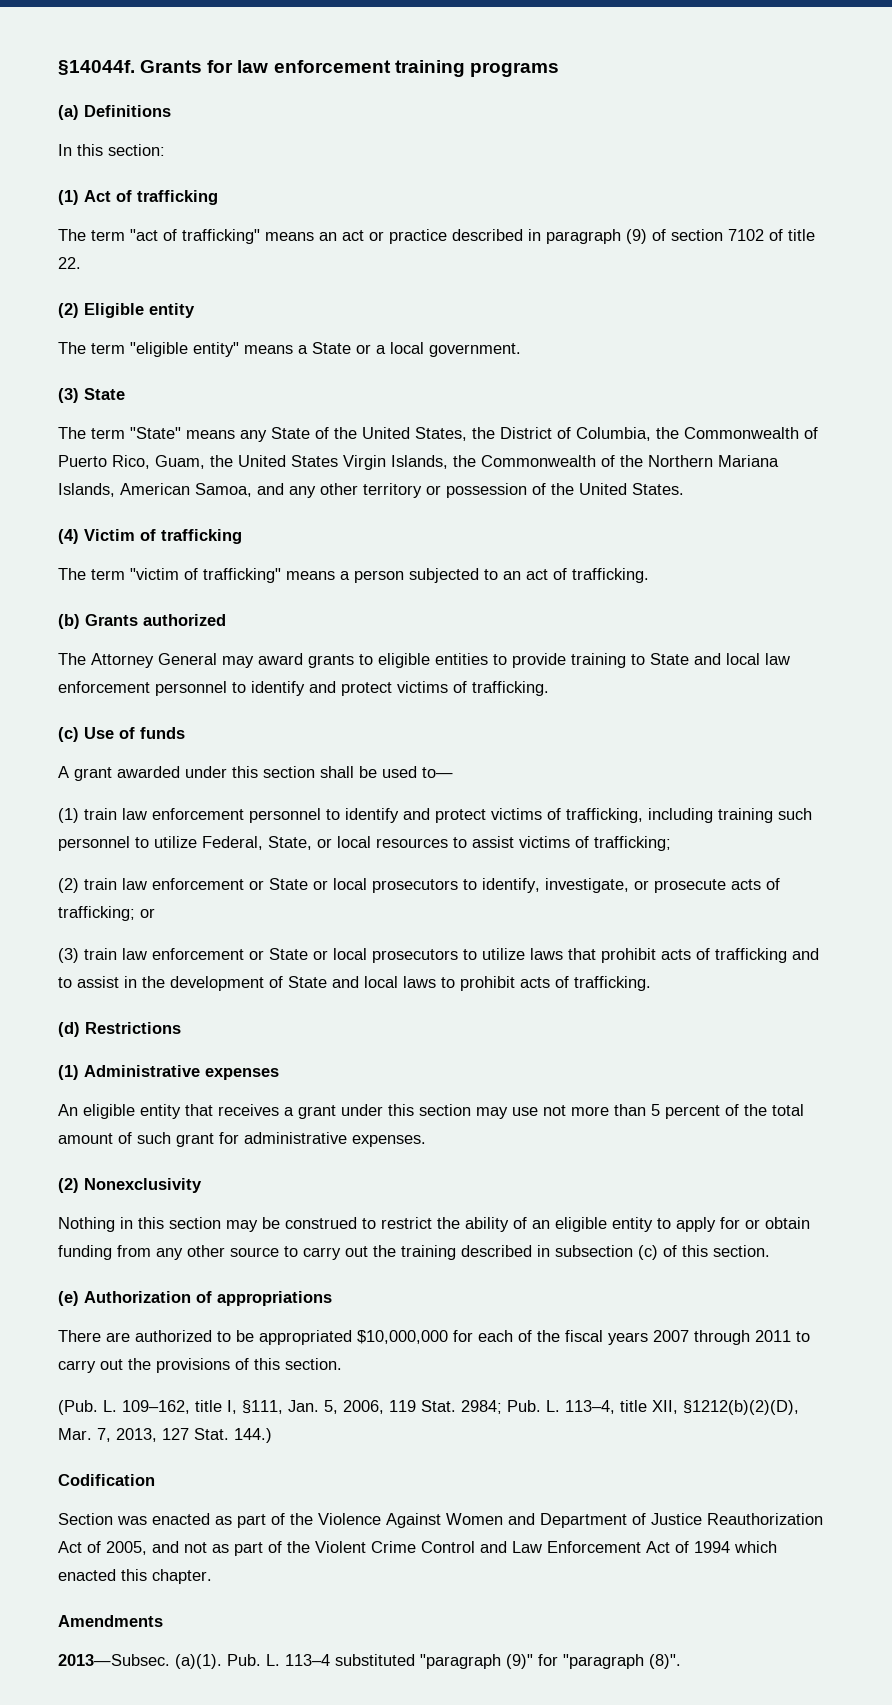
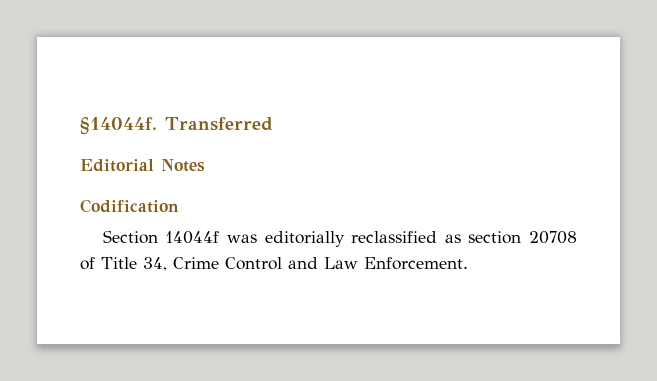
[140,60,559,77] [58,105,171,120] [58,144,165,156] [58,190,218,205] [58,229,815,244] [58,257,81,269] [58,303,195,318] [58,342,521,357] [58,388,125,403] [58,427,818,442] [58,455,779,470] [58,483,684,498] [58,529,242,544] [58,568,649,583] [58,614,226,629] [58,653,790,668] [58,681,549,696] [58,727,185,742] [58,766,453,781] [58,808,812,823] [58,836,671,851] [58,878,780,893] [58,906,155,921] [58,948,819,963] [58,976,651,991] [58,1022,181,1037] [58,1065,279,1080] [58,1104,804,1119] [58,1132,426,1147] [58,1178,202,1193] [58,1217,810,1232] [58,1245,770,1260] [58,1291,332,1306] [58,1330,810,1345] [58,1358,342,1373] [58,1400,799,1415] [58,1428,272,1443] [58,1474,155,1486] [58,1513,823,1528] [58,1541,777,1556] [58,1569,212,1584] [58,1615,163,1627] [58,1654,681,1669] Grants for law enforcement training programs // (a) Definitions // In this section: // (1) Act of trafficking // The term "act of trafficking" means an act or practice described in paragraph (9) of section 7102 of title 22. // (2) Eligible entity // The term "eligible entity" means a State or a local government. // (3) State // The term "State" means any State of the United States, the District of Columbia, the Commonwealth of Puerto Rico, Guam, the United States Virgin Islands, the Commonwealth of the Northern Mariana Islands, American Samoa, and any other territory or possession of the United States. // (4) Victim of trafficking // The term "victim of trafficking" means a person subjected to an act of trafficking. // (b) Grants authorized // The Attorney General may award grants to eligible entities to provide training to State and local law enforcement personnel to identify and protect victims of trafficking. // (c) Use of funds // A grant awarded under this section shall be used to— // (1) train law enforcement personnel to identify and protect victims of trafficking, including training such personnel to utilize Federal, State, or local resources to assist victims of trafficking; // (2) train law enforcement or State or local prosecutors to identify, investigate, or prosecute acts of trafficking; or // (3) train law enforcement or State or local prosecutors to utilize laws that prohibit acts of trafficking and to assist in the development of State and local laws to prohibit acts of trafficking. // (d) Restrictions // (1) Administrative expenses // An eligible entity that receives a grant under this section may use not more than 5 percent of the total amount of such grant for administrative expenses. // (2) Nonexclusivity // Nothing in this section may be construed to restrict the ability of an eligible entity to apply for or obtain funding from any other source to carry out the training described in subsection (c) of this section. // (e) Authorization of appropriations // There are authorized to be appropriated $10,000,000 for each of the fiscal years 2007 through 2011 to carry out the provisions of this section. // (Pub. L. 109–162, title I, §111, Jan. 5, 2006, 119 Stat. 2984; Pub. L. 113–4, title XII, §1212(b)(2)(D), Mar. 7, 2013, 127 Stat. 144.) // Codification // Section was enacted as part of the Violence Against Women and Department of Justice Reauthorization Act of 2005, and not as part of the Violent Crime Control and Law Enforcement Act of 1994 which enacted this chapter. // Amendments // 2013—Subsec. (a)(1). Pub. L. 113–4 substituted "paragraph (9)" for "paragraph (8)". -> [165,117,273,131] [80,159,205,172] [80,199,179,213] [102,230,577,247] [80,257,468,271] Transferred // Editorial Notes // Codification // Section 14044f was editorially reclassified as section 20708 of Title 34, Crime Control and Law Enforcement.

